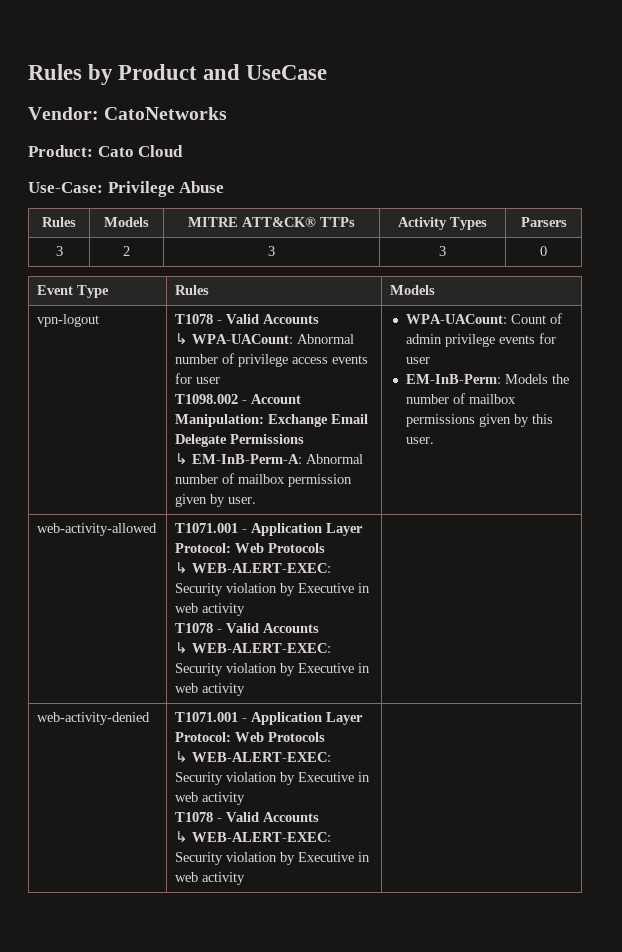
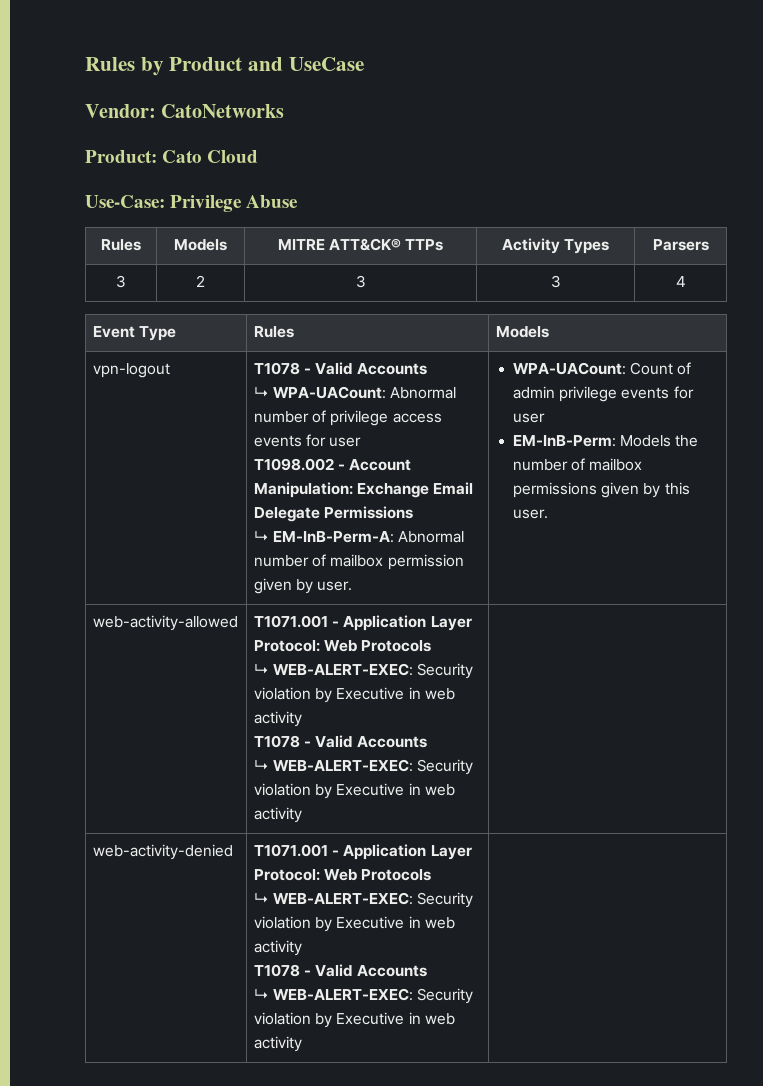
[540,246,547,256] 0 -> [675,276,686,287] 4

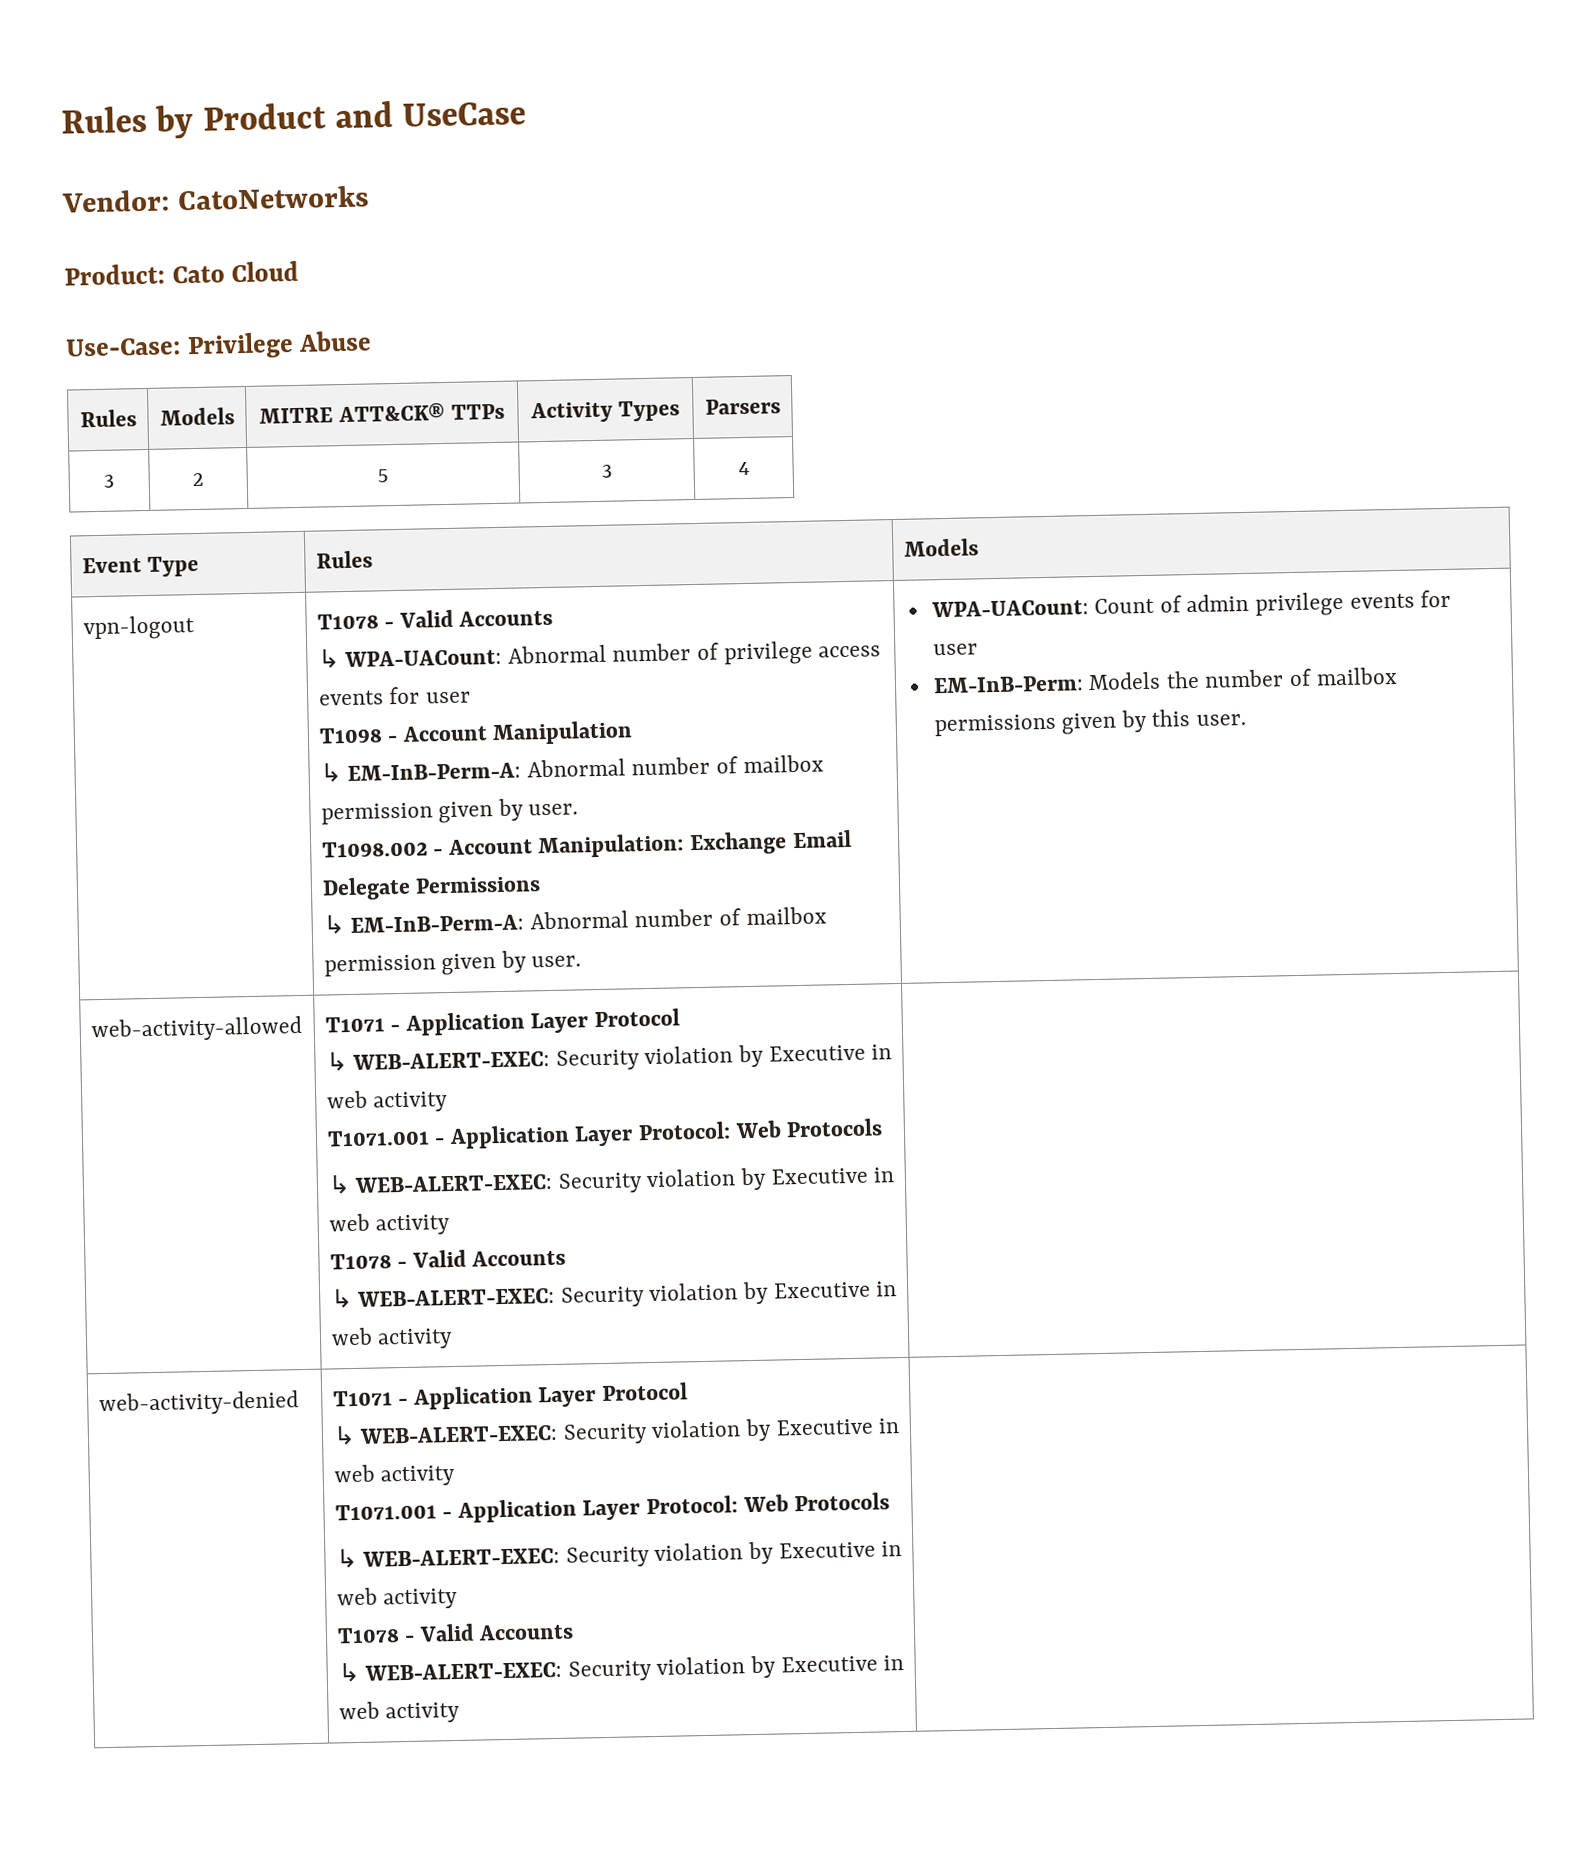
[355,275,366,288] 3 -> [377,469,389,483] 5
(362, 442) none -> [318,720,634,746] [319,754,824,783] [320,798,579,825] // T1098 - Account Manipulation // ↳ EM-InB-Perm-A: Abnormal number of mailbox permission given by user.
(238, 623) none -> [324,1008,681,1036] [325,1044,893,1072] [326,1090,449,1113] T1071 - Application Layer Protocol // ↳ WEB-ALERT-EXEC: Security violation by Executive in web activity //
(233, 852) none -> [332,1382,689,1410] [332,1418,901,1446] [333,1464,456,1487] T1071 - Application Layer Protocol // ↳ WEB-ALERT-EXEC: Security violation by Executive in web activity //

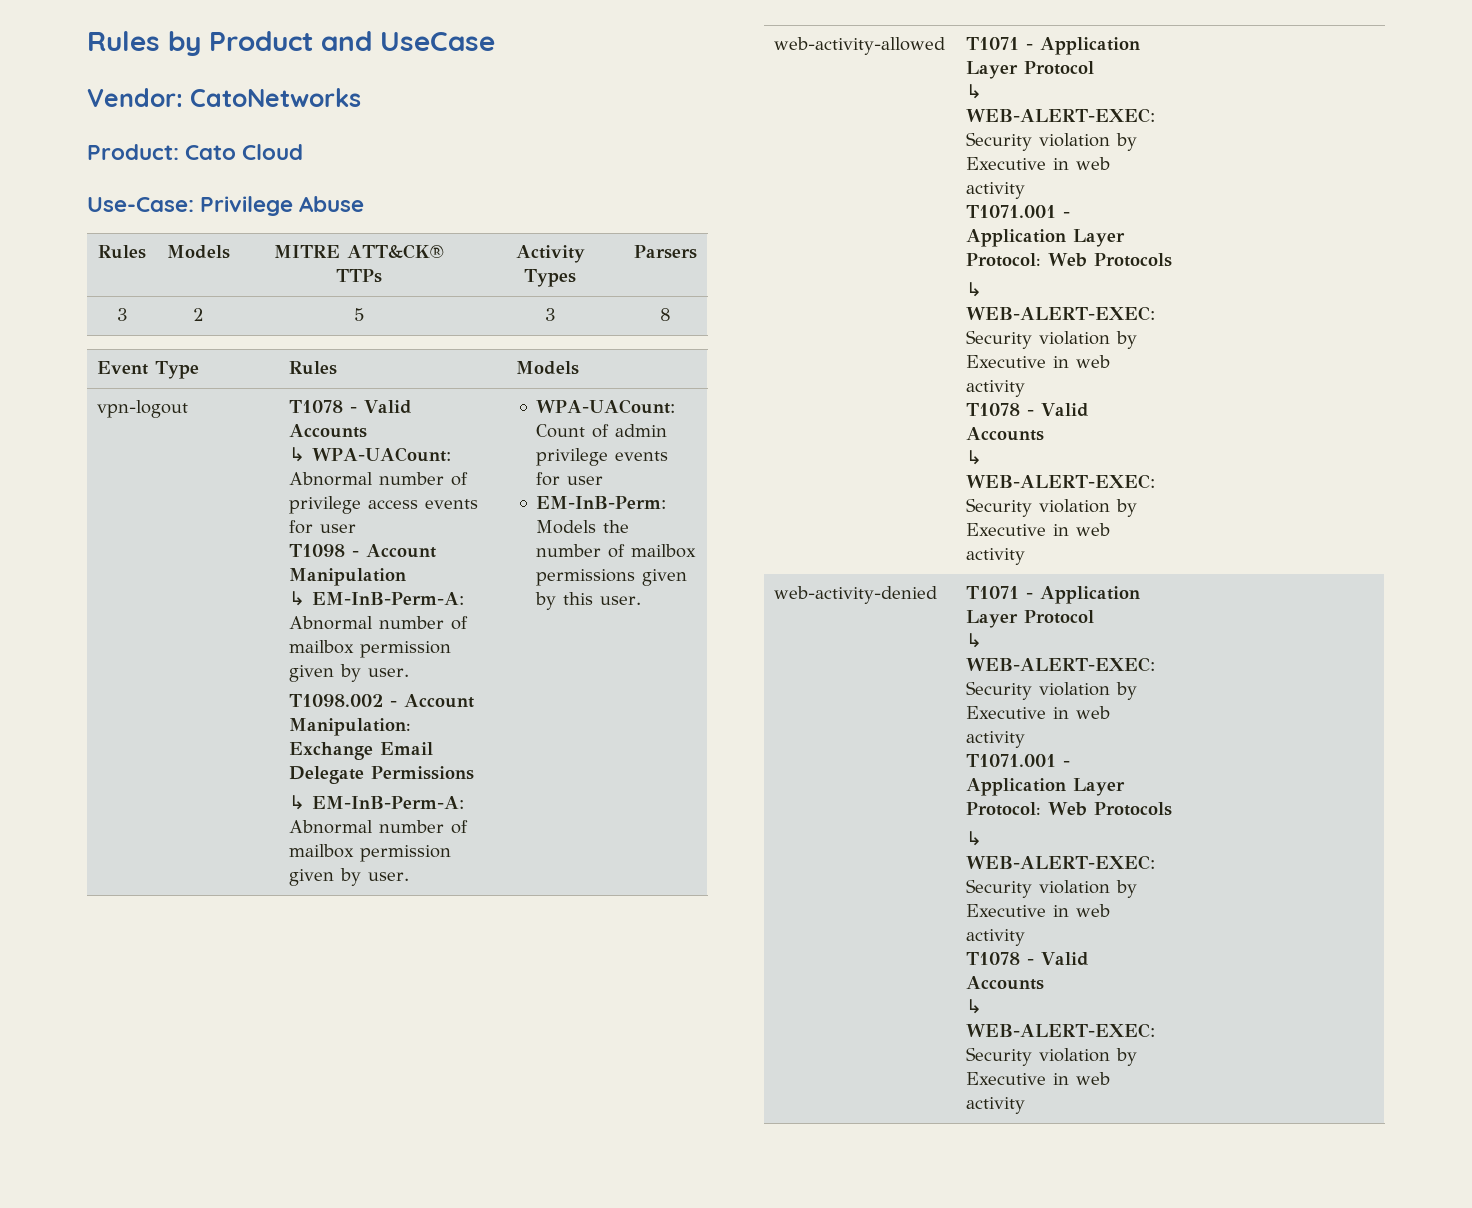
[737,461,750,476] 4 -> [659,308,671,321] 8

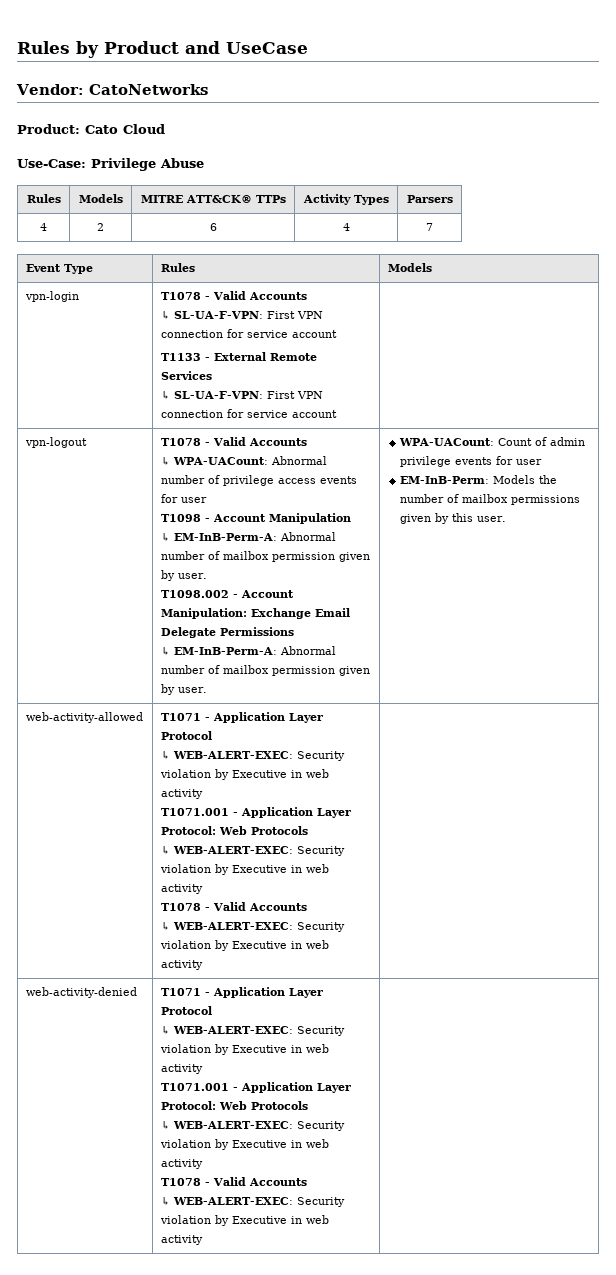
[116,308,128,321] 3 -> [40,223,47,231] 4
[353,308,365,321] [544,308,556,321] [659,308,671,321] 5 | 3 | 8 -> [209,223,217,231] [342,223,350,231] [426,223,433,231] 6 | 4 | 7
(580, 368) none -> [24,291,79,302] [160,291,307,300] [160,311,323,320] [160,329,337,338] [160,352,317,361] [160,371,212,380] [160,391,323,400] [160,409,337,418] // vpn-login | T1078 - Valid Accounts // ↳ SL-UA-F-VPN: First VPN connection for service account // T1133 - External Remote Services // ↳ SL-UA-F-VPN: First VPN connection for service account |

